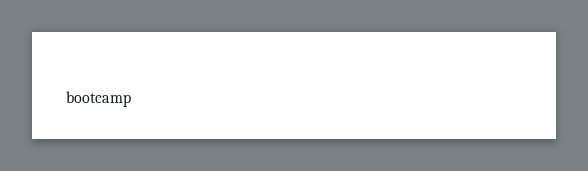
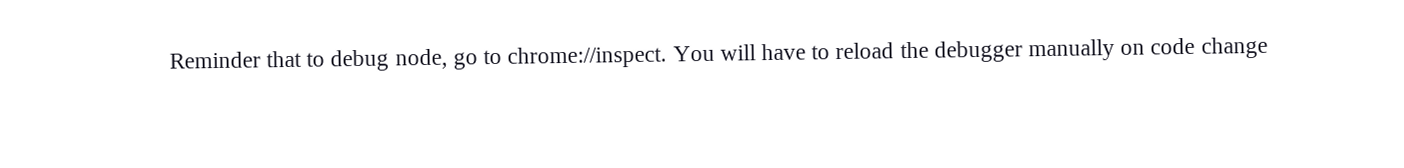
[66,91,131,107] bootcamp -> [168,36,1268,72] Reminder that to debug node, go to chrome://inspect. You will have to reload the debugger manually on code change

